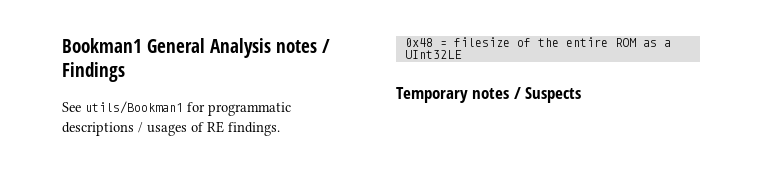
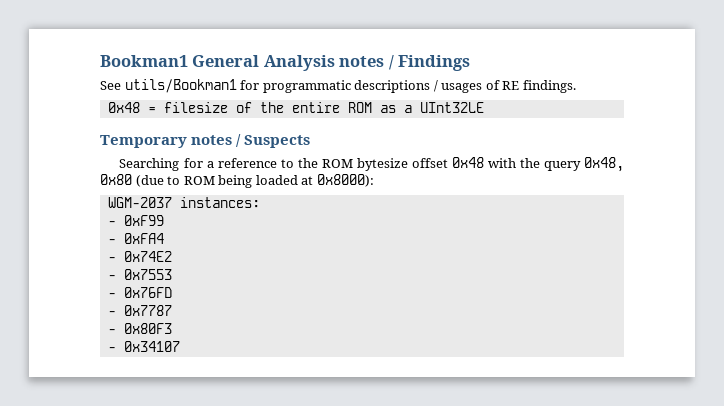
(582, 95) none -> [119,157,624,172] [100,174,374,188] [107,197,260,208] [107,215,164,226] [107,233,164,244] [107,251,172,262] [107,269,172,280] [107,287,172,298] [107,305,172,316] [107,323,172,334] [107,341,180,352] // Searching for a reference to the ROM bytesize offset 0x48 with the query 0x48, 0x80 (due to ROM being loaded at 0x8000): // WGM-2037 instances: // - 0xF99 // - 0xFA4 // - 0x74E2 // - 0x7553 // - 0x76FD // - 0x7787 // - 0x80F3 // - 0x34107

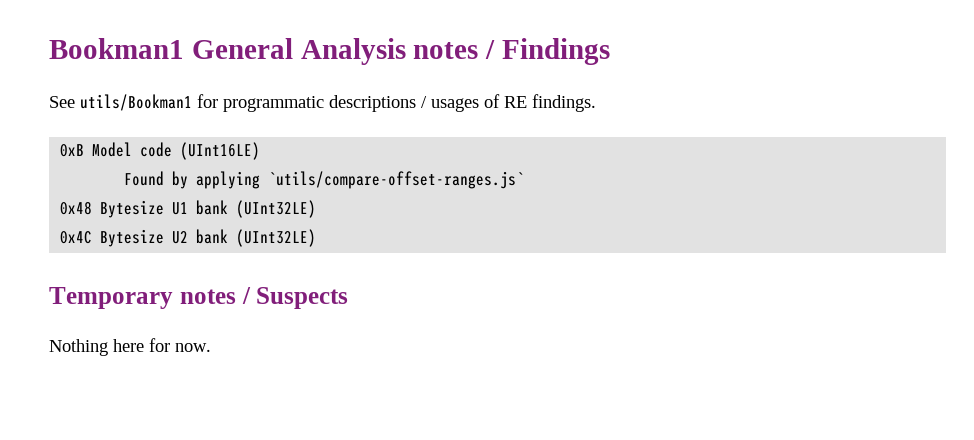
[107,102,484,113] [100,134,311,148] [119,157,624,172] [100,174,374,188] [107,197,260,208] [107,215,164,226] [107,233,164,244] [107,251,172,262] [107,269,172,280] [107,287,172,298] [107,305,172,316] [107,323,172,334] [107,341,180,352] 0x48 = filesize of the entire ROM as a UInt32LE // Temporary notes / Suspects // Searching for a reference to the ROM bytesize offset 0x48 with the query 0x48, 0x80 (due to ROM being loaded at 0x8000): // WGM-2037 instances: // - 0xF99 // - 0xFA4 // - 0x74E2 // - 0x7553 // - 0x76FD // - 0x7787 // - 0x80F3 // - 0x34107 -> [60,142,261,160] [124,171,525,189] [60,200,317,218] [60,229,317,247] [49,287,349,309] [49,338,211,356] 0xB Model code (UInt16LE) // Found by applying `utils/compare-offset-ranges.js` // 0x48 Bytesize U1 bank (UInt32LE) // 0x4C Bytesize U2 bank (UInt32LE) // Temporary notes / Suspects // Nothing here for now.

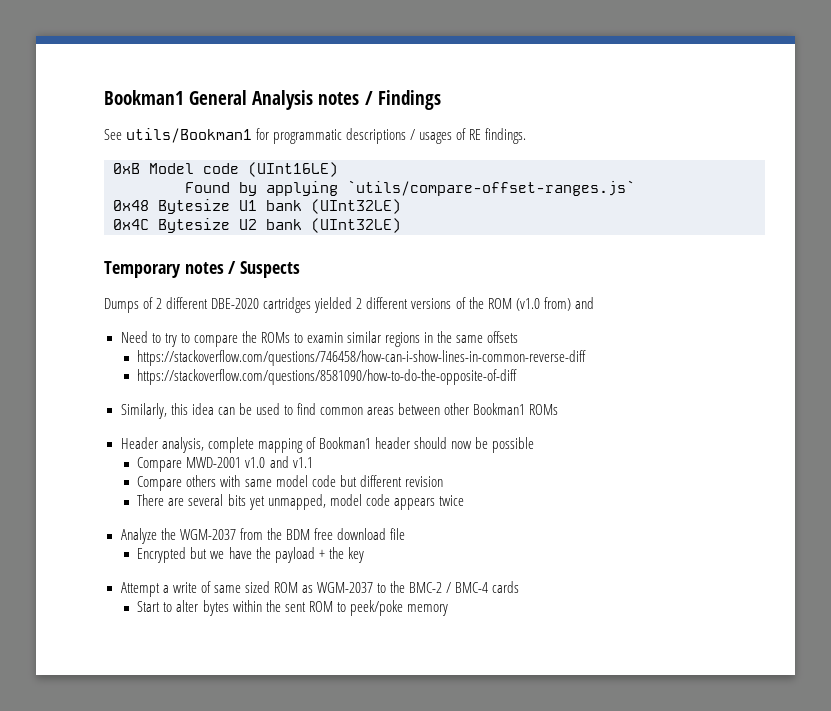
[49,338,211,356] Nothing here for now. -> [104,297,594,313] [120,331,519,347] [137,350,587,366] [137,369,518,385] [120,403,559,419] [120,437,534,453] [137,456,313,472] [137,475,443,491] [137,494,464,510] [120,528,405,544] [137,547,364,563] [120,581,520,597] [137,600,448,616] Dumps of 2 different DBE-2020 cartridges yielded 2 different versions of the ROM (v1.0 from) and // Need to try to compare the ROMs to examin similar regions in the same offsets // https://stackoverflow.com/questions/746458/how-can-i-show-lines-in-common-reverse-diff // https://stackoverflow.com/questions/8581090/how-to-do-the-opposite-of-diff // Similarly, this idea can be used to find common areas between other Bookman1 ROMs // Header analysis, complete mapping of Bookman1 header should now be possible // Compare MWD-2001 v1.0 and v1.1 // Compare others with same model code but different revision // There are several bits yet unmapped, model code appears twice // Analyze the WGM-2037 from the BDM free download file // Encrypted but we have the payload + the key // Attempt a write of same sized ROM as WGM-2037 to the BMC-2 / BMC-4 cards // Start to alter bytes within the sent ROM to peek/poke memory

